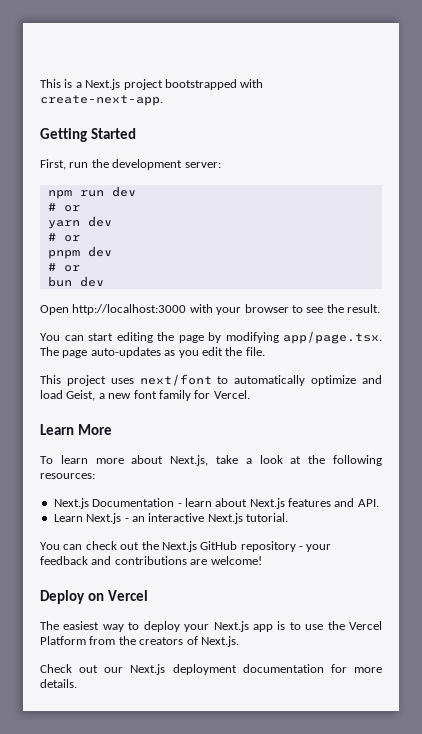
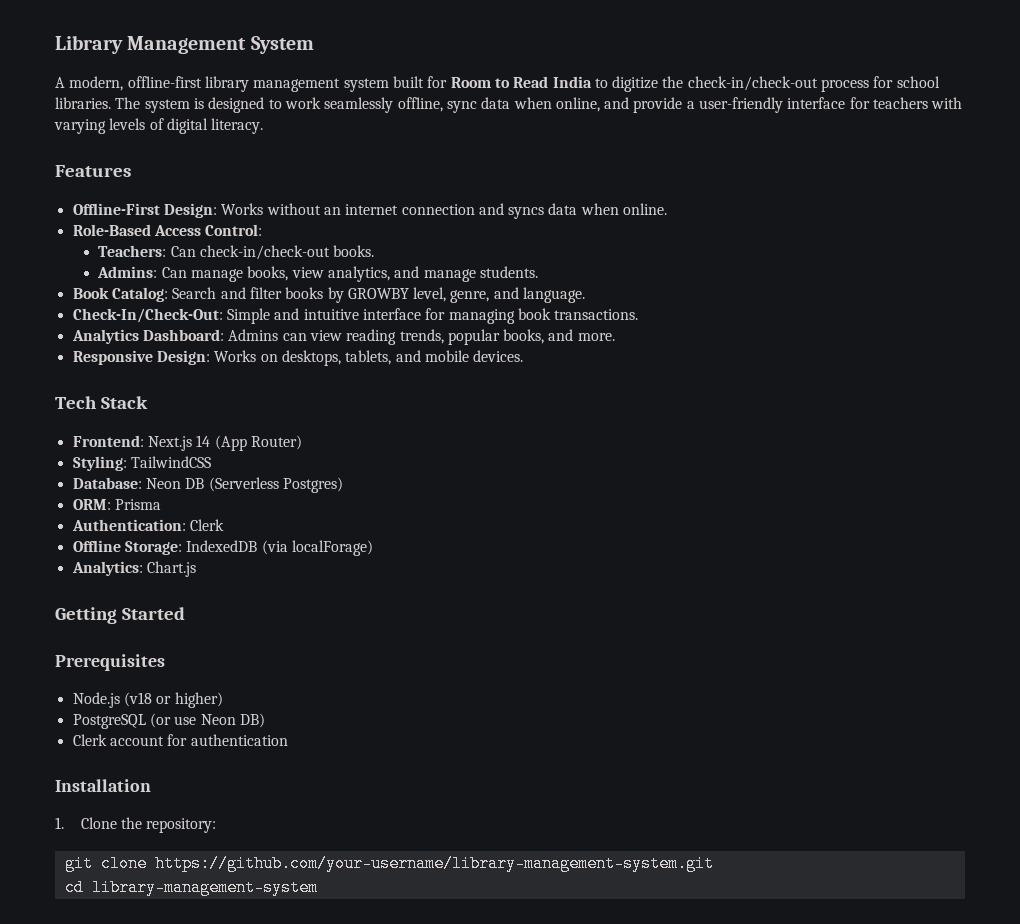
[40,79,264,90] [40,95,163,106] [40,128,136,142] [40,159,221,170] [47,186,136,199] [47,202,80,212] [47,216,112,229] [47,232,80,242] [47,246,112,259] [47,262,80,272] [47,276,104,287] [40,304,380,315] [40,331,382,344] [40,347,265,358] [40,374,382,386] [40,390,250,401] [40,424,112,435] [40,455,383,466] [40,473,95,479] [53,498,379,509] [53,513,288,524] [40,541,332,552] [40,556,262,565] [40,590,148,604] [40,621,383,632] [40,636,239,647] [40,664,382,675] [40,679,77,688] This is a Next.js project bootstrapped with create-next-app. // Getting Started // First, run the development server: // npm run dev // # or // yarn dev // # or // pnpm dev // # or // bun dev // Open http://localhost:3000 with your browser to see the result. // You can start editing the page by modifying app/page.tsx. The page auto-updates as you edit the file. // This project uses next/font to automatically optimize and load Geist, a new font family for Vercel. // Learn More // To learn more about Next.js, take a look at the following resources: // Next.js Documentation - learn about Next.js features and API. // Learn Next.js - an interactive Next.js tutorial. // You can check out the Next.js GitHub repository - your feedback and contributions are welcome! // Deploy on Vercel // The easiest way to deploy your Next.js app is to use the Vercel Platform from the creators of Next.js. // Check out our Next.js deployment documentation for more details. -> [55,35,314,54] [55,76,940,92] [55,97,963,113] [54,118,264,134] [55,165,131,177] [72,203,668,219] [72,224,263,236] [98,245,375,260] [97,266,538,282] [72,287,586,303] [72,308,639,324] [71,329,615,345] [72,350,524,366] [55,396,148,409] [72,435,302,451] [72,456,211,471] [72,477,343,493] [72,499,161,510] [71,519,224,531] [72,540,373,556] [71,561,196,577] [55,607,185,624] [55,654,165,671] [72,692,223,708] [72,713,265,729] [72,734,288,746] [55,779,151,792] [55,817,217,833] [64,855,714,872] [64,879,318,896] Library Management System // A modern, offline-first library management system built for Room to Read India to digitize the check-in/check-out process for school libraries. The system is designed to work seamlessly offline, sync data when online, and provide a user-friendly interface for teachers with varying levels of digital literacy. // Features // Offline-First Design: Works without an internet connection and syncs data when online. // Role-Based Access Control: // Teachers: Can check-in/check-out books. // Admins: Can manage books, view analytics, and manage students. // Book Catalog: Search and filter books by GROWBY level, genre, and language. // Check-In/Check-Out: Simple and intuitive interface for managing book transactions. // Analytics Dashboard: Admins can view reading trends, popular books, and more. // Responsive Design: Works on desktops, tablets, and mobile devices. // Tech Stack // Frontend: Next.js 14 (App Router) // Styling: TailwindCSS // Database: Neon DB (Serverless Postgres) // ORM: Prisma // Authentication: Clerk // Offline Storage: IndexedDB (via localForage) // Analytics: Chart.js // Getting Started // Prerequisites // Node.js (v18 or higher) // PostgreSQL (or use Neon DB) // Clerk account for authentication // Installation // 1. Clone the repository: // git clone https://github.com/your-username/library-management-system.git // cd library-management-system

